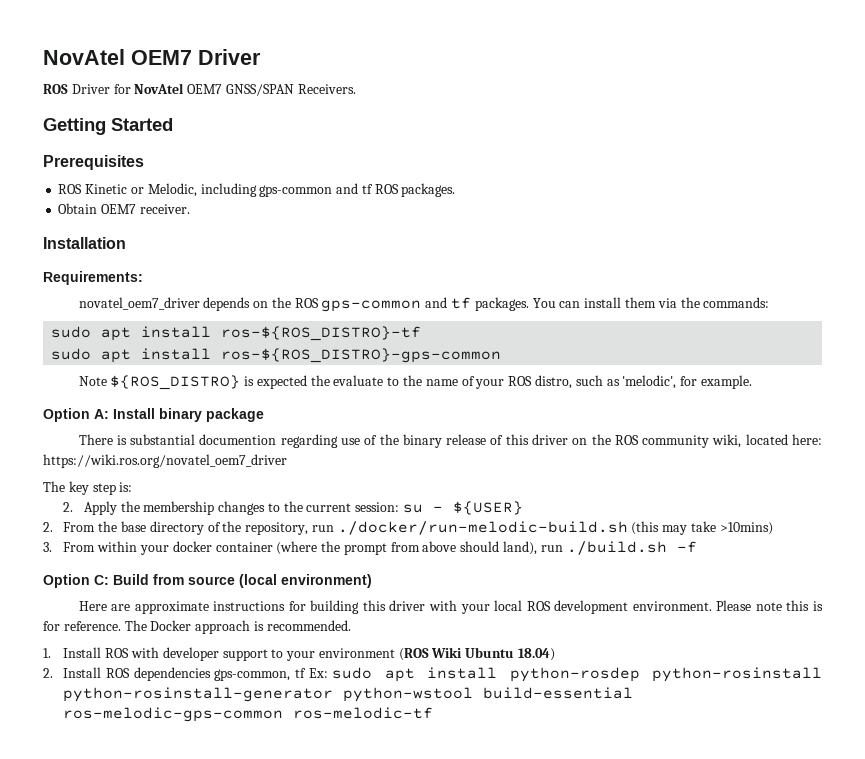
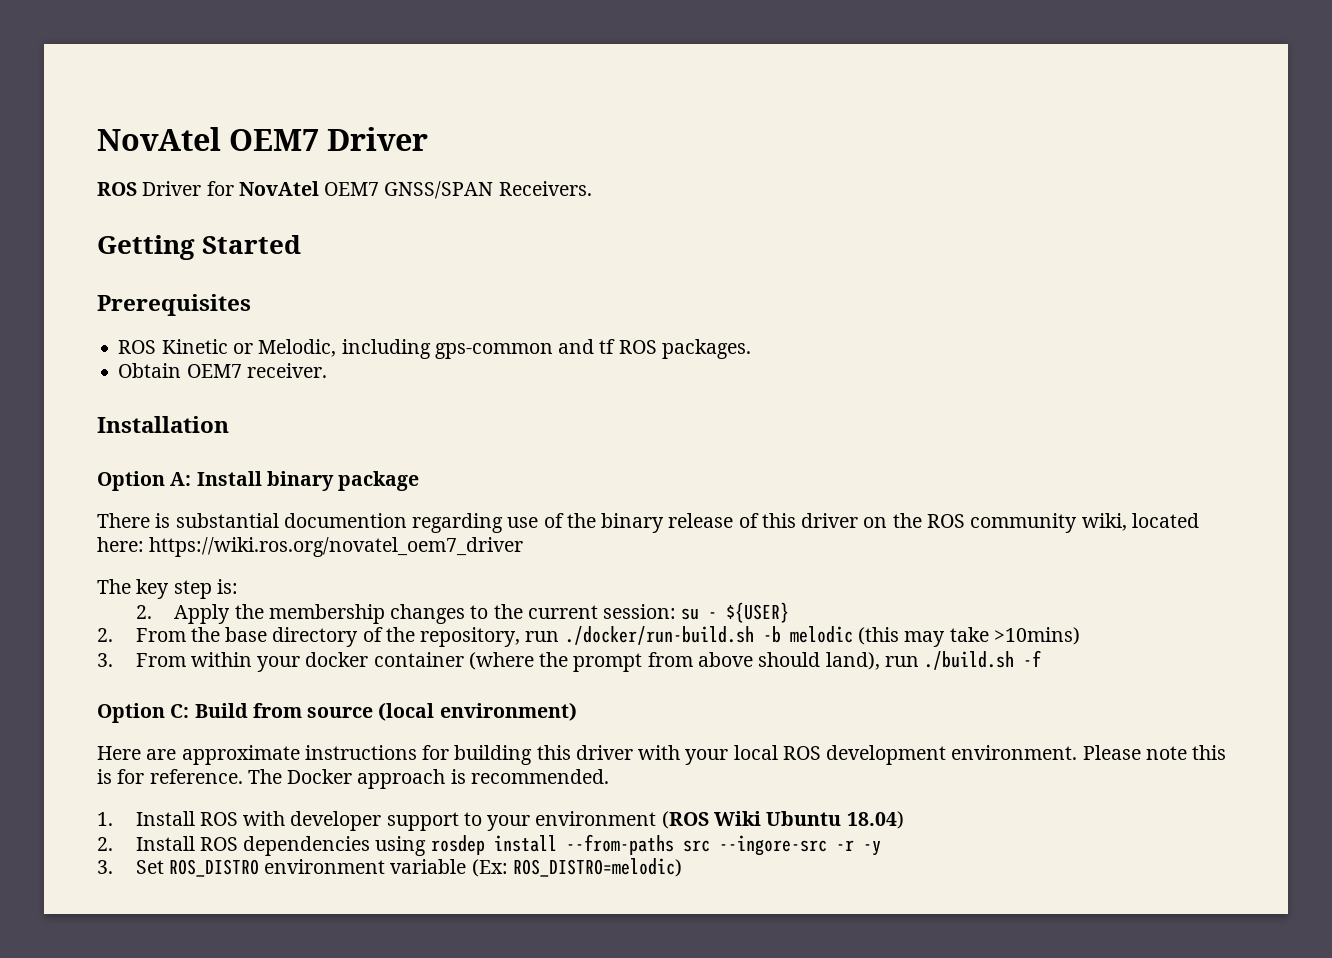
[43,271,143,285] [78,297,770,312] [51,326,422,341] [51,348,502,363] [78,375,752,390] // Requirements: // novatel_oem7_driver depends on the ROS gps-common and tf packages. You can install them via the commands: // sudo apt install ros-${ROS_DISTRO}-tf // sudo apt install ros-${ROS_DISTRO}-gps-common // Note ${ROS_DISTRO} is expected the evaluate to the name of your ROS distro, such as 'melodic', for example. -> (229, 424) none
[337,521,628,535] ./docker/run-melodic-build.sh -> [564,626,853,645] ./docker/run-build.sh -b melodic
[214,667,822,682] [63,687,634,702] [63,707,434,722] gps-common, tf Ex: sudo apt install python-rosdep python-rosinstall python-rosinstall-generator python-wstool build-essential ros-melodic-gps-common ros-melodic-tf -> [375,834,881,856] [97,858,682,877] using rosdep install --from-paths src --ingore-src -r -y // 3. Set ROS_DISTRO environment variable (Ex: ROS_DISTRO=melodic)

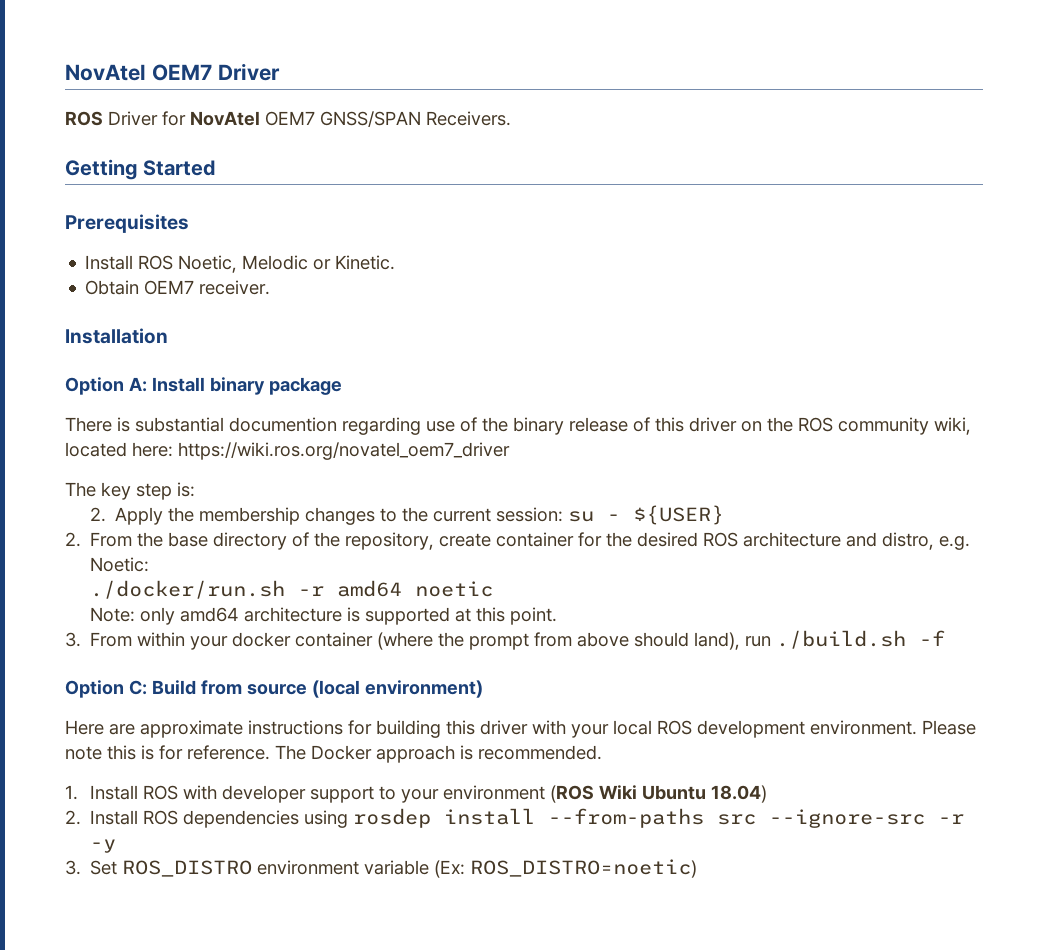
[118,339,751,359] ROS Kinetic or Melodic, including gps-common and tf ROS packages. -> [85,255,396,273] Install ROS Noetic, Melodic or Kinetic.
[525,626,1080,647] run ./docker/run-build.sh -b melodic (this may take >10mins) -> [439,532,971,550] [90,557,150,572] [89,580,493,599] [89,607,557,625] create container for the desired ROS architecture and distro, e.g. Noetic: // ./docker/run.sh -r amd64 noetic // Note: only amd64 architecture is supported at this point.
[718,835,827,856] --ingore-src -> [769,809,926,828] --ignore-src
[512,858,682,877] ROS_DISTRO=melodic) -> [470,859,698,878] ROS_DISTRO=noetic)

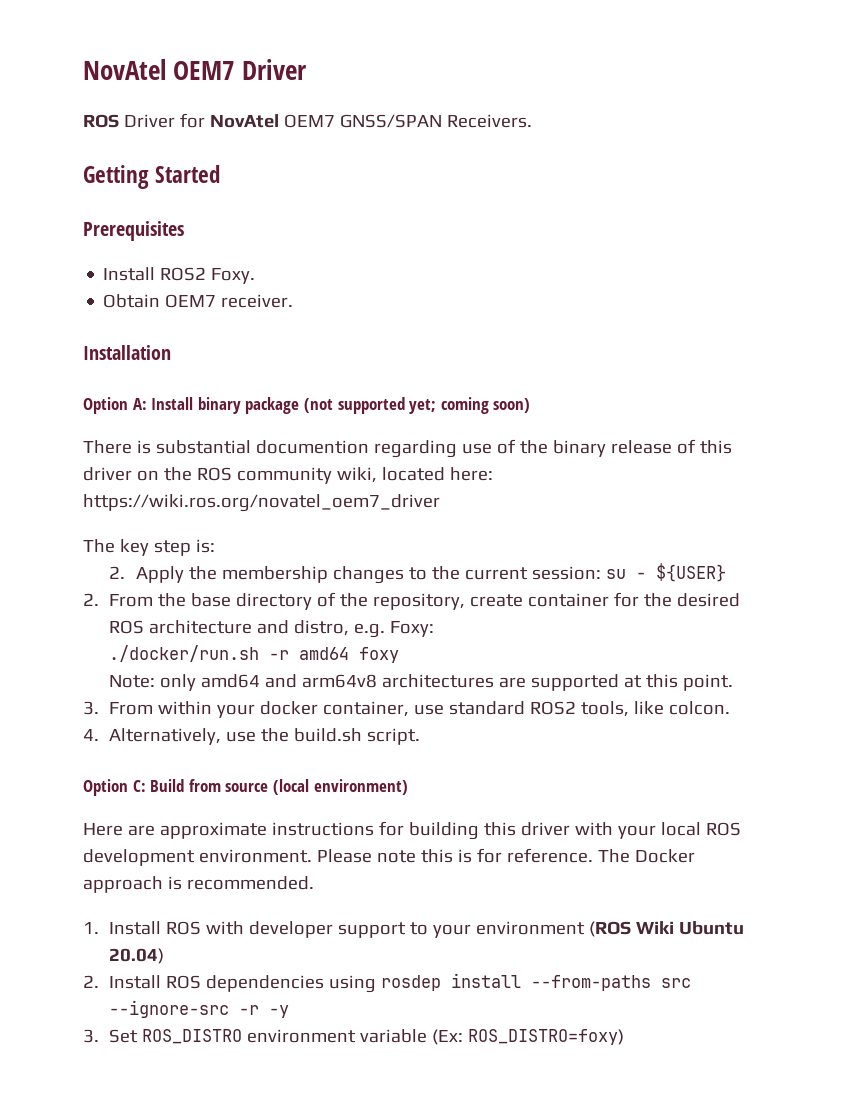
[138,255,396,273] ROS Noetic, Melodic or Kinetic. -> [160,267,256,284] ROS2 Foxy.
(342, 386) none -> [303,397,531,414] (not supported yet; coming soon)
[90,557,150,572] Noetic: -> [390,621,435,637] Foxy:
[414,581,493,597] noetic -> [359,647,400,663] foxy
[243,607,360,622] architecture is -> [265,674,527,688] and arm64v8 architectures are
[295,630,946,650] container (where the prompt from above should land), run ./build.sh -f -> [323,701,731,717] [83,728,421,745] container, use standard ROS2 tools, like colcon. // 4. Alternatively, use the build.sh script.
[710,785,767,803] 18.04) -> [109,948,165,964] 20.04)
[470,859,698,878] ROS_DISTRO=noetic) -> [468,1029,625,1045] ROS_DISTRO=foxy)

